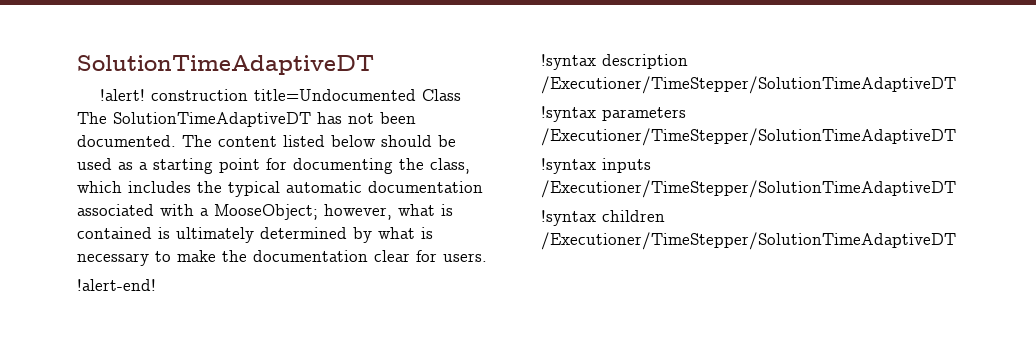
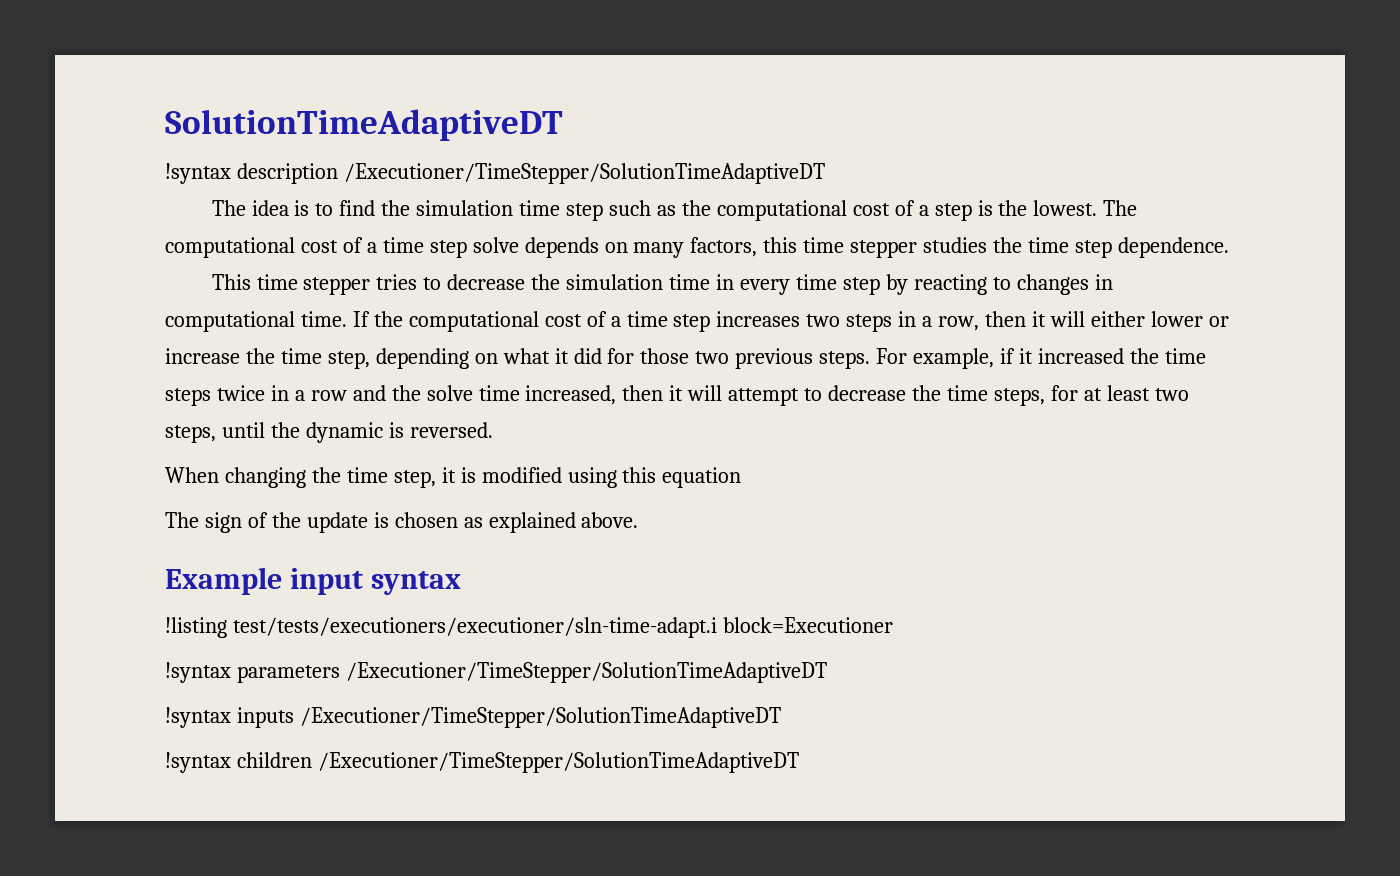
[99,89,461,101] [77,112,416,127] [77,135,456,147] [77,158,470,174] [77,181,483,197] [77,204,453,220] [77,227,433,243] [77,250,487,266] [77,279,156,291] [541,54,688,70] [541,76,956,94] !alert! construction title=Undocumented Class The SolutionTimeAdaptiveDT has not been documented. The content listed below should be used as a starting point for documenting the class, which includes the typical automatic documentation associated with a MooseObject; however, what is contained is ultimately determined by what is necessary to make the documentation clear for users. // !alert-end! // !syntax description /Executioner/TimeStepper/SolutionTimeAdaptiveDT -> [165,163,825,184] [211,200,1138,221] [165,237,1229,258] [211,274,1113,295] [165,311,1229,332] [165,348,1206,369] [165,385,1189,406] [165,422,493,443] [165,467,742,488] [165,512,639,533] [165,567,461,595] [165,617,893,638] !syntax description /Executioner/TimeStepper/SolutionTimeAdaptiveDT // The idea is to find the simulation time step such as the computational cost of a step is the lowest. The computational cost of a time step solve depends on many factors, this time stepper studies the time step dependence. // This time stepper tries to decrease the simulation time in every time step by reacting to changes in computational time. If the computational cost of a time step increases two steps in a row, then it will either lower or increase the time step, depending on what it did for those two previous steps. For example, if it increased the time steps twice in a row and the solve time increased, then it will attempt to decrease the time steps, for at least two steps, until the dynamic is reversed. // When changing the time step, it is modified using this equation // The sign of the update is chosen as explained above. // Example input syntax // !listing test/tests/executioners/executioner/sln-time-adapt.i block=Executioner

